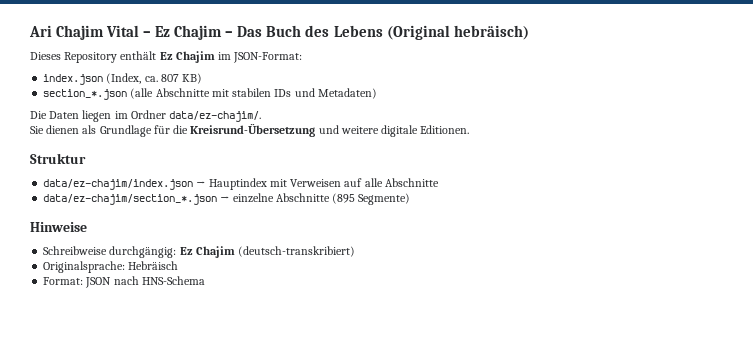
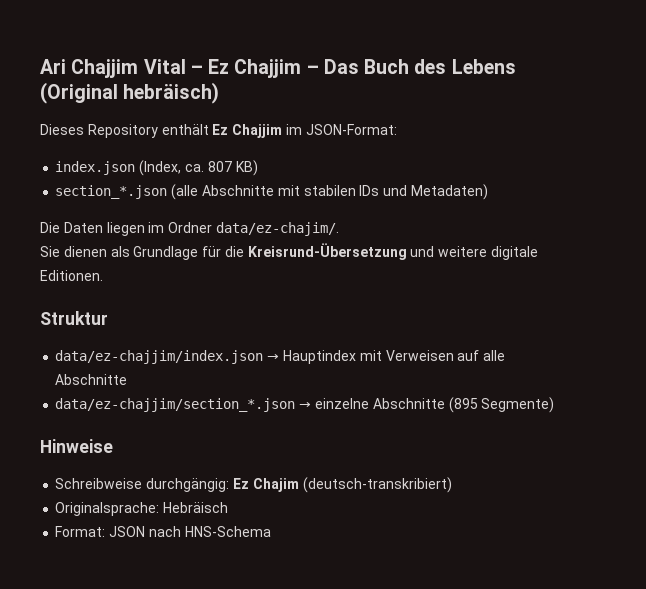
[56,25,105,40] Chajim -> [71,59,139,78] Chajjim
[174,25,223,40] Chajim -> [234,59,302,78] Chajjim
[175,51,215,63] Chajim -> [232,124,283,138] Chajjim
[43,179,194,190] data/ez-chajim/index.json -> [55,350,264,364] data/ez-chajjim/index.json
[43,194,218,205] data/ez-chajim/section_*.json -> [55,398,296,412] data/ez-chajjim/section_*.json

